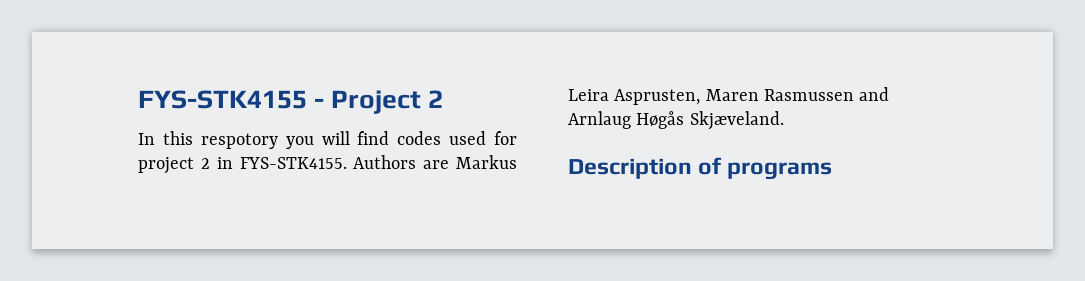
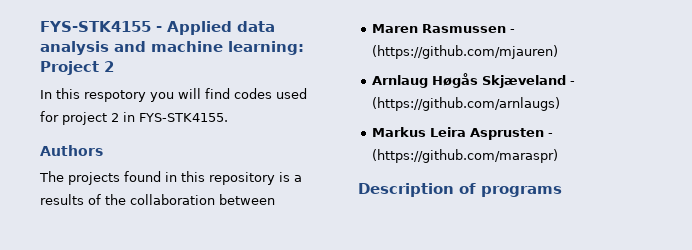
(325, 103) none -> [167,21,275,35] [40,41,304,55] Applied data analysis and machine learning:
(347, 163) none -> (228, 117) //
[423,155,517,169] [568,87,890,105] [568,111,784,130] are Markus Leira Asprusten, Maren Rasmussen and Arnlaug Høgås Skjæveland. -> [39,171,302,185] [40,194,275,205] [372,24,516,33] [372,45,559,59] [372,73,576,88] [372,97,561,111] [372,127,554,140] [372,149,559,163] // The projects found in this repository is a results of the collaboration between // Maren Rasmussen - (https://github.com/mjauren) // Arnlaug Høgås Skjæveland - (https://github.com/arnlaugs) // Markus Leira Asprusten - (https://github.com/maraspr)

